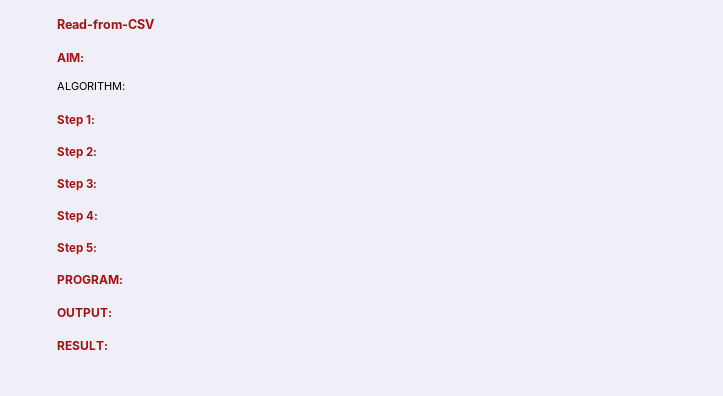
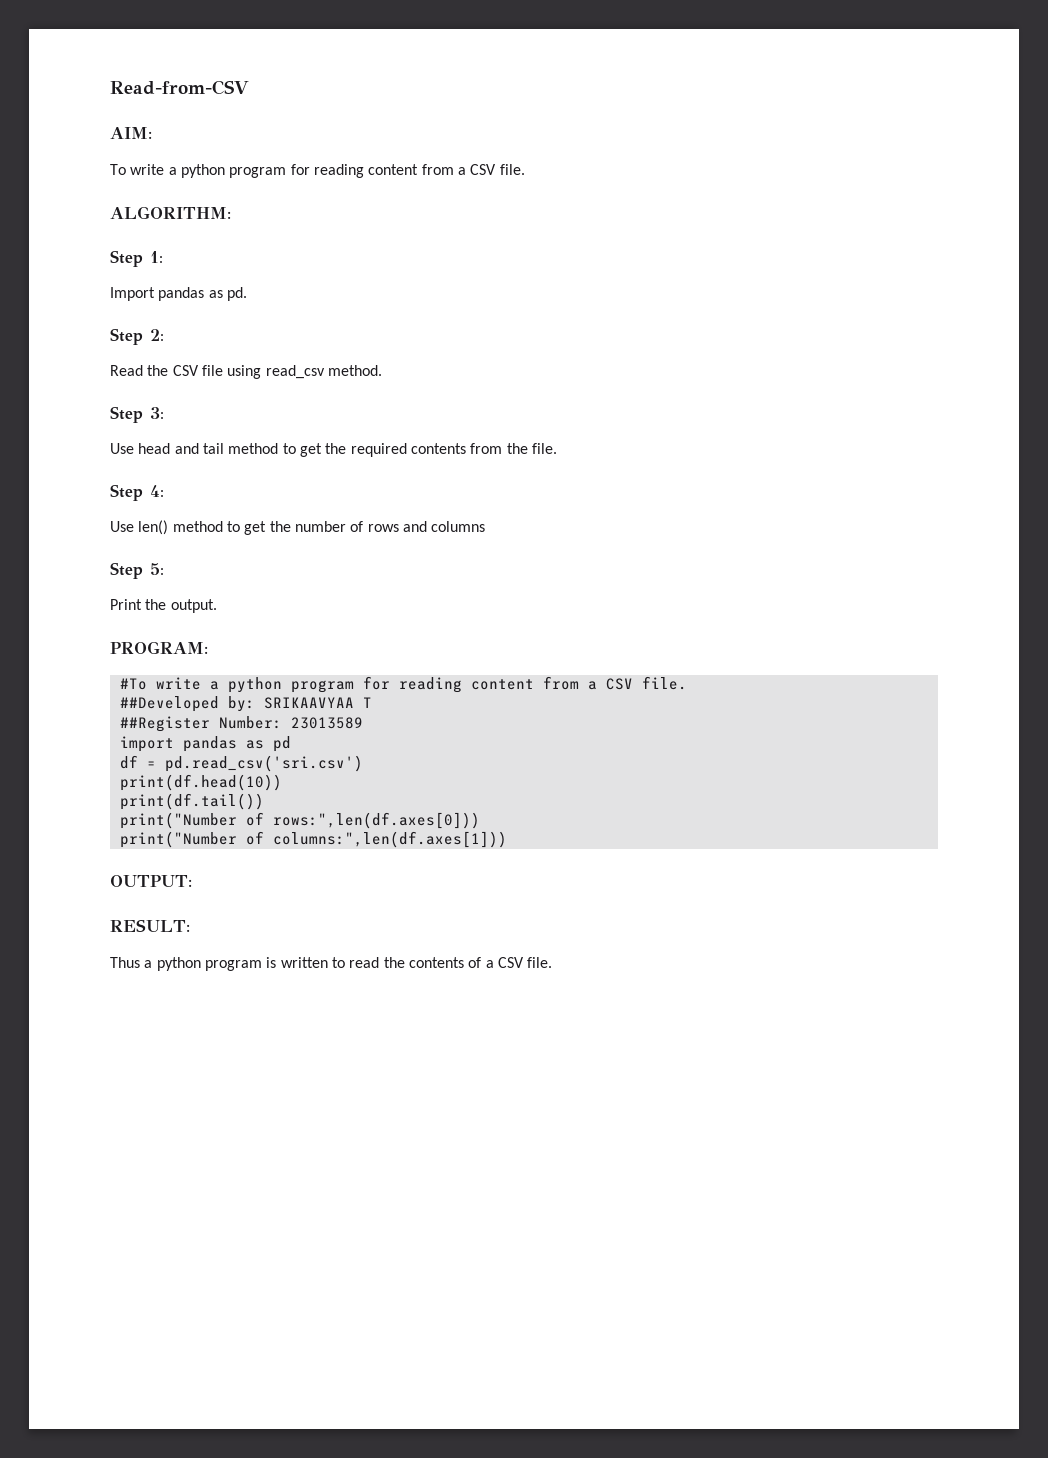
[57,82,125,90] [57,115,96,127] [57,147,98,159] [57,179,98,191] [57,211,99,223] [57,243,98,255] [57,275,123,284] [57,308,112,317] [57,341,108,350] ALGORITHM: // Step 1: // Step 2: // Step 3: // Step 4: // Step 5: // PROGRAM: // OUTPUT: // RESULT: -> [110,164,525,178] [110,206,231,219] [110,250,163,267] [110,287,247,301] [110,328,164,345] [110,365,382,379] [110,406,164,423] [110,443,557,457] [110,484,164,501] [110,520,486,535] [110,562,164,579] [110,599,217,613] [110,641,208,654] [119,676,687,693] [119,696,372,712] [119,716,363,732] [119,736,291,752] [119,755,363,772] [119,774,282,791] [119,793,264,810] [119,812,480,829] [119,831,507,848] [110,875,192,887] [110,919,190,932] [110,957,553,971] To write a python program for reading content from a CSV file. // ALGORITHM: // Step 1: // Import pandas as pd. // Step 2: // Read the CSV file using read_csv method. // Step 3: // Use head and tail method to get the required contents from the file. // Step 4: // Use len() method to get the number of rows and columns // Step 5: // Print the output. // PROGRAM: // #To write a python program for reading content from a CSV file. // ##Developed by: SRIKAAVYAA T // ##Register Number: 23013589 // import pandas as pd // df = pd.read_csv('sri.csv') // print(df.head(10)) // print(df.tail()) // print("Number of rows:",len(df.axes[0])) // print("Number of columns:",len(df.axes[1])) // OUTPUT: // RESULT: // Thus a python program is written to read the contents of a CSV file.

